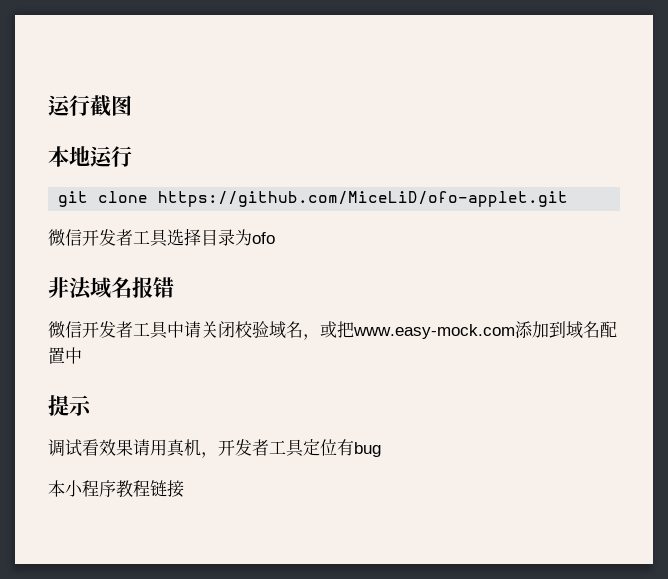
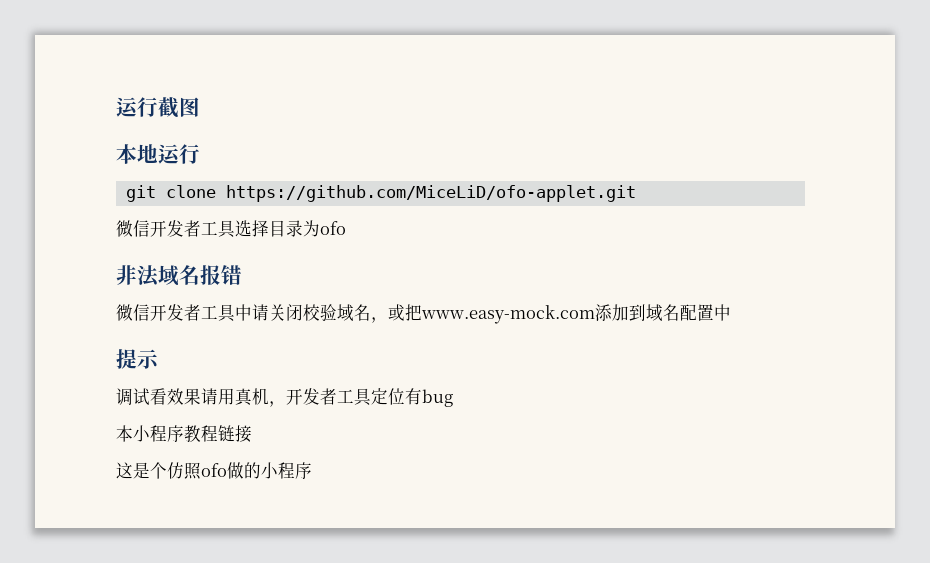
(184, 489) none -> [116,462,312,480] // 这是个仿照ofo做的小程序

